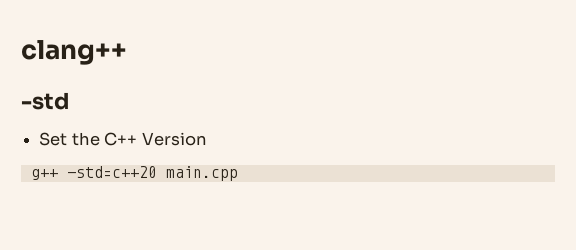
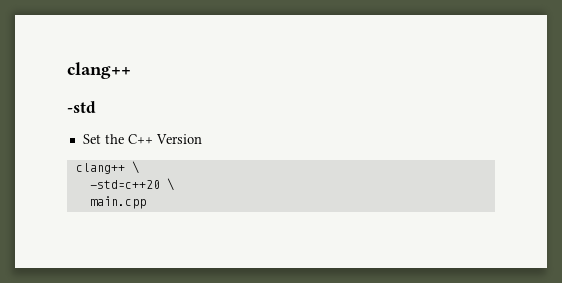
[30,166,157,180] g++ -std=c++20 -> [75,161,139,174] [89,178,174,191] clang++ \ // -std=c++20 \ //

